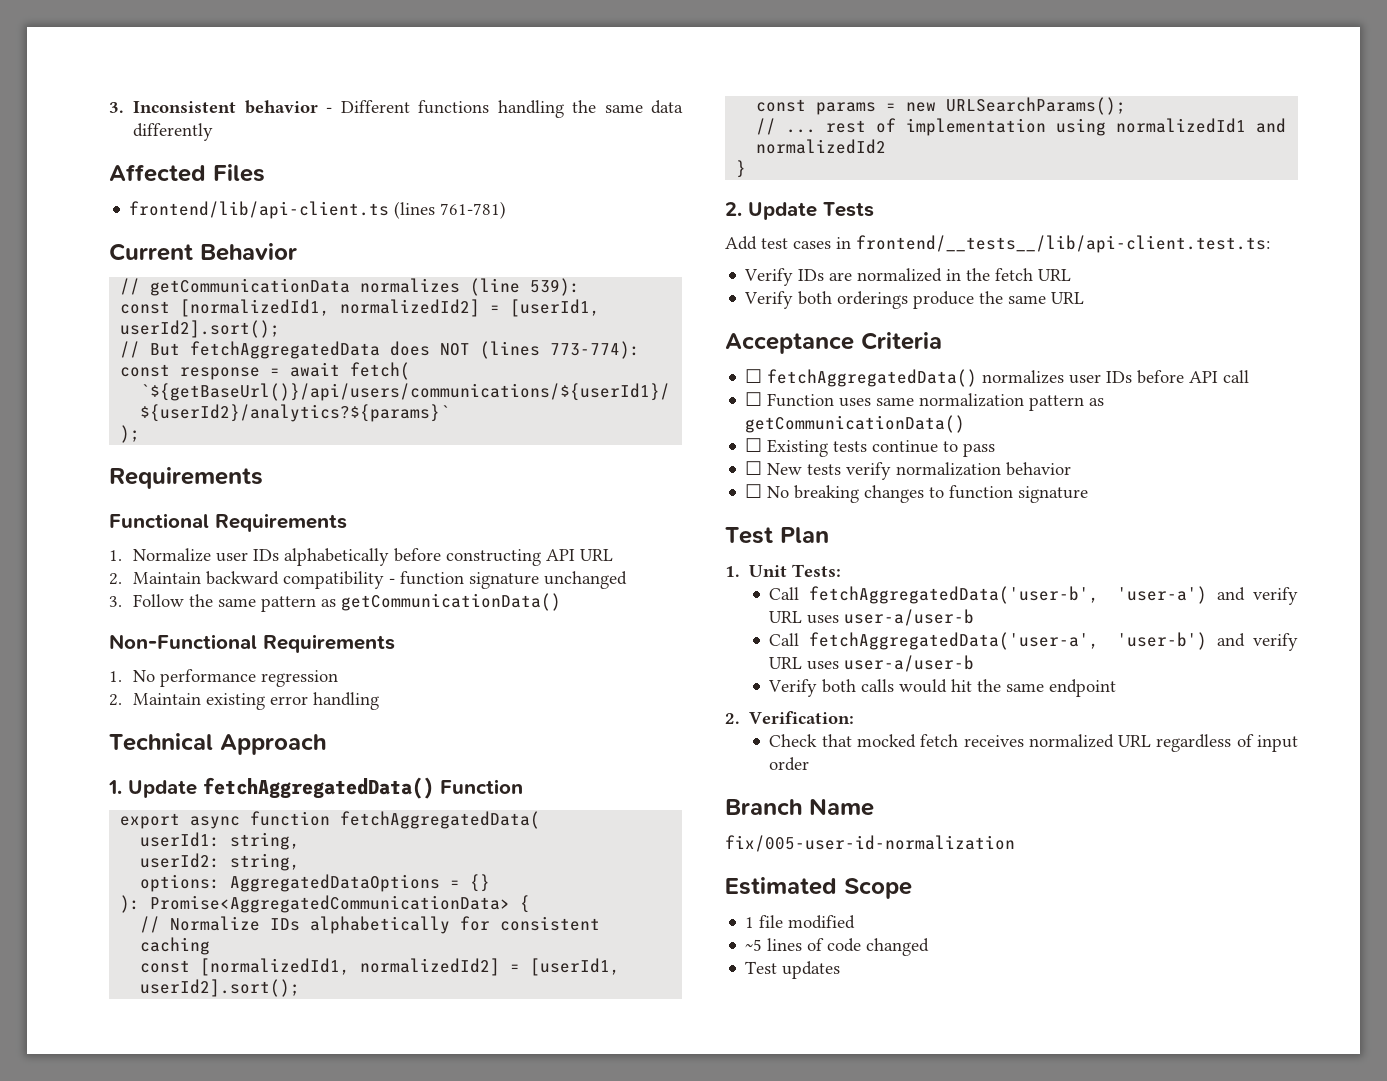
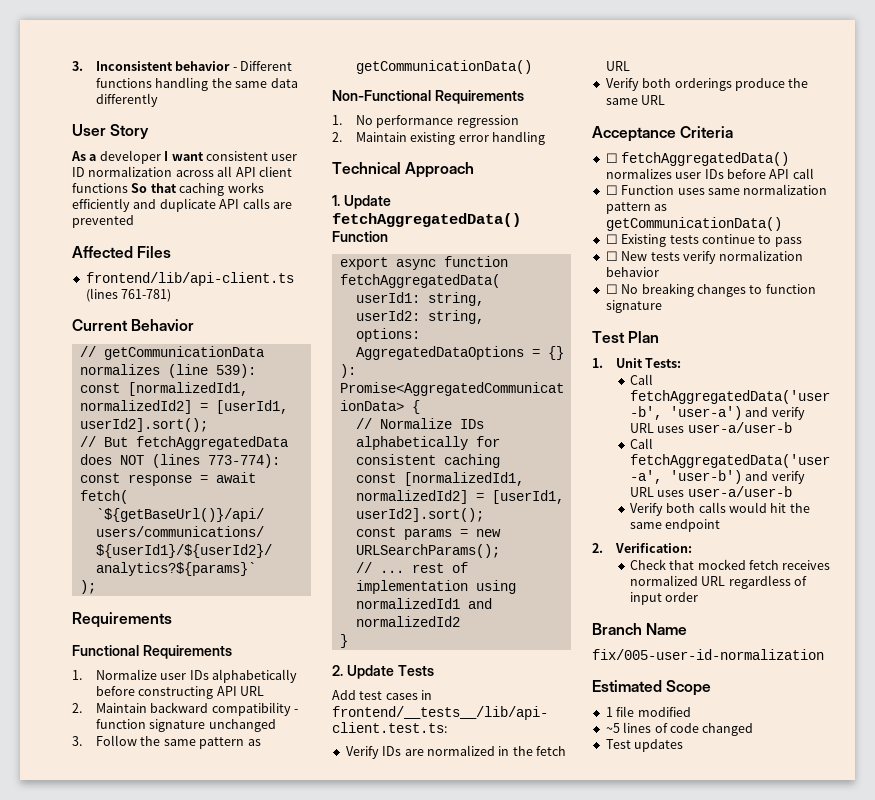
(214, 132) none -> [72,124,150,139] [71,150,298,164] [72,166,292,177] [72,182,264,196] [72,198,292,212] [72,215,134,228] // User Story // As a developer I want consistent user ID normalization across all API client functions So that caching works efficiently and duplicate API calls are prevented

